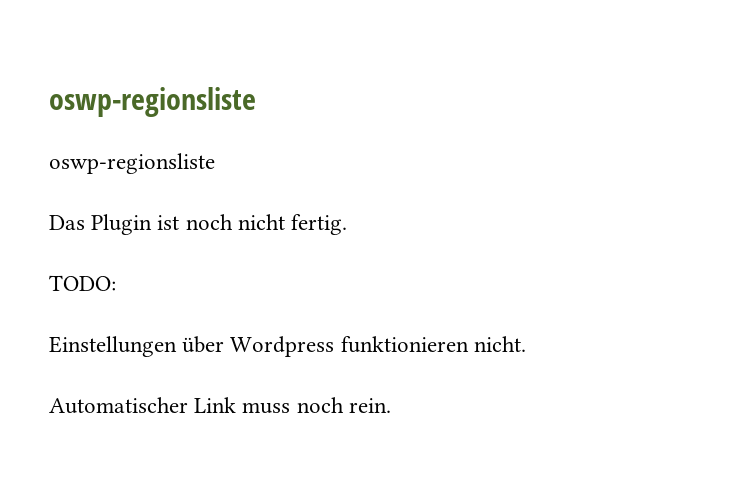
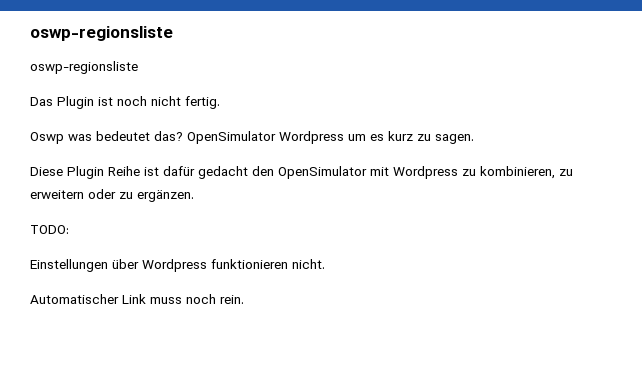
(348, 224) none -> [30,131,474,144] [30,166,573,179] [30,189,194,202] // Oswp was bedeutet das? OpenSimulator Wordpress um es kurz zu sagen. // Diese Plugin Reihe ist dafür gedacht den OpenSimulator mit Wordpress zu kombinieren, zu erweitern oder zu ergänzen.

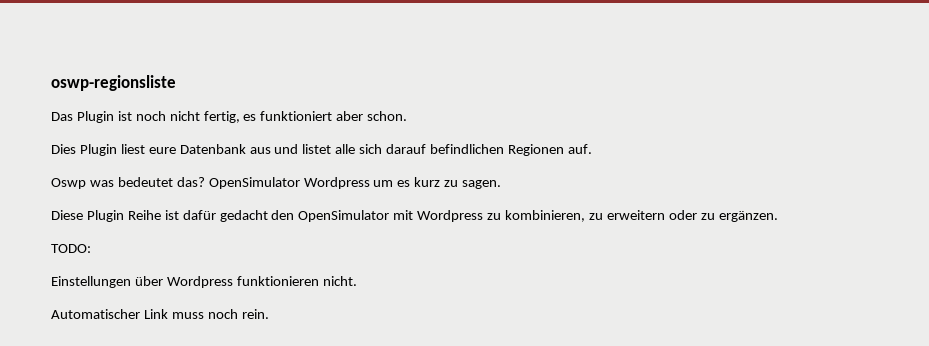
[30,26,173,41] [30,61,138,74] oswp-regionsliste // oswp-regionsliste -> [51,75,176,91] oswp-regionsliste
[185,96,220,109] fertig. -> [203,111,408,123] [51,144,592,156] fertig, es funktioniert aber schon. // Dies Plugin liest eure Datenbank aus und listet alle sich darauf befindlichen Regionen auf.

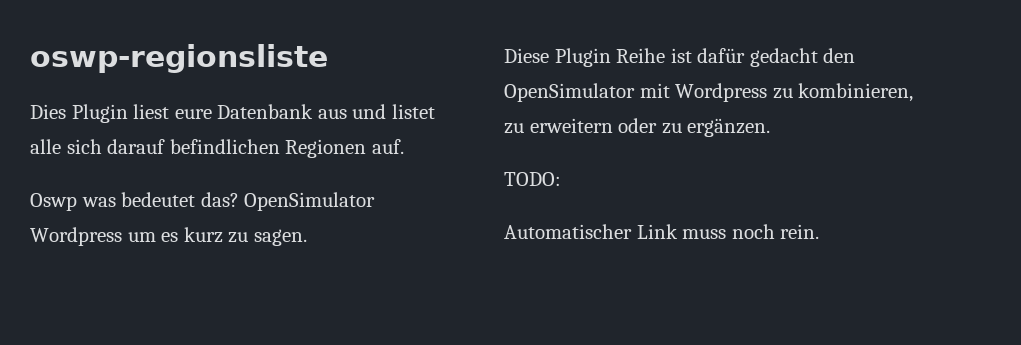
[51,111,408,123] // Das Plugin ist noch nicht fertig, es funktioniert aber schon. -> (328, 58) none
[51,276,357,288] // Einstellungen über Wordpress funktionieren nicht. -> (561, 179) none

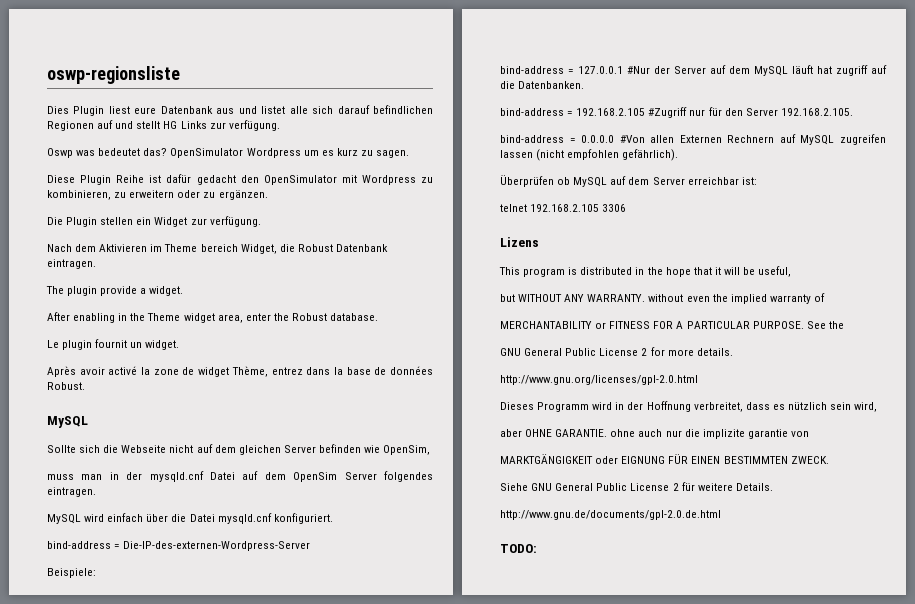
[371,139,404,154] auf. -> [97,120,280,131] auf und stellt HG Links zur verfügung.
[504,172,561,186] [504,224,820,239] TODO: // Automatischer Link muss noch rein. -> [47,216,261,227] [47,244,388,254] [47,259,96,269] [46,286,184,296] [47,312,379,323] [47,339,180,350] [47,366,433,377] [47,382,85,390] [47,416,88,428] [47,444,431,455] [47,471,433,482] [47,487,96,497] [47,513,333,524] [47,541,311,551] [47,568,96,578] [500,65,887,76] [500,81,585,89] [500,107,853,118] [500,134,886,145] [500,149,679,161] [500,175,757,187] [500,204,627,212] [500,237,539,247] [499,266,792,277] [500,293,825,304] [500,321,844,329] [500,347,733,356] [500,375,698,385] [500,401,878,412] [500,429,809,439] [500,454,829,464] [500,482,773,491] [500,510,721,520] [500,544,537,553] Die Plugin stellen ein Widget zur verfügung. // Nach dem Aktivieren im Theme bereich Widget, die Robust Datenbank eintragen. // The plugin provide a widget. // After enabling in the Theme widget area, enter the Robust database. // Le plugin fournit un widget. // Après avoir activé la zone de widget Thème, entrez dans la base de données Robust. // MySQL // Sollte sich die Webseite nicht auf dem gleichen Server befinden wie OpenSim, // muss man in der mysqld.cnf Datei auf dem OpenSim Server folgendes eintragen. // MySQL wird einfach über die Datei mysqld.cnf konfiguriert. // bind-address = Die-IP-des-externen-Wordpress-Server // Beispiele: // bind-address = 127.0.0.1 #Nur der Server auf dem MySQL läuft hat zugriff auf die Datenbanken. // bind-address = 192.168.2.105 #Zugriff nur für den Server 192.168.2.105. // bind-address = 0.0.0.0 #Von allen Externen Rechnern auf MySQL zugreifen lassen (nicht empfohlen gefährlich). // Überprüfen ob MySQL auf dem Server erreichbar ist: // telnet 192.168.2.105 3306 // Lizens // This program is distributed in the hope that it will be useful, // but WITHOUT ANY WARRANTY. without even the implied warranty of // MERCHANTABILITY or FITNESS FOR A PARTICULAR PURPOSE. See the // GNU General Public License 2 for more details. // http://www.gnu.org/licenses/gpl-2.0.html // Dieses Programm wird in der Hoffnung verbreitet, dass es nützlich sein wird, // aber OHNE GARANTIE. ohne auch nur die implizite garantie von // MARKTGÄNGIGKEIT oder EIGNUNG FÜR EINEN BESTIMMTEN ZWECK. // Siehe GNU General Public License 2 für weitere Details. // http://www.gnu.de/documents/gpl-2.0.de.html // TODO:

